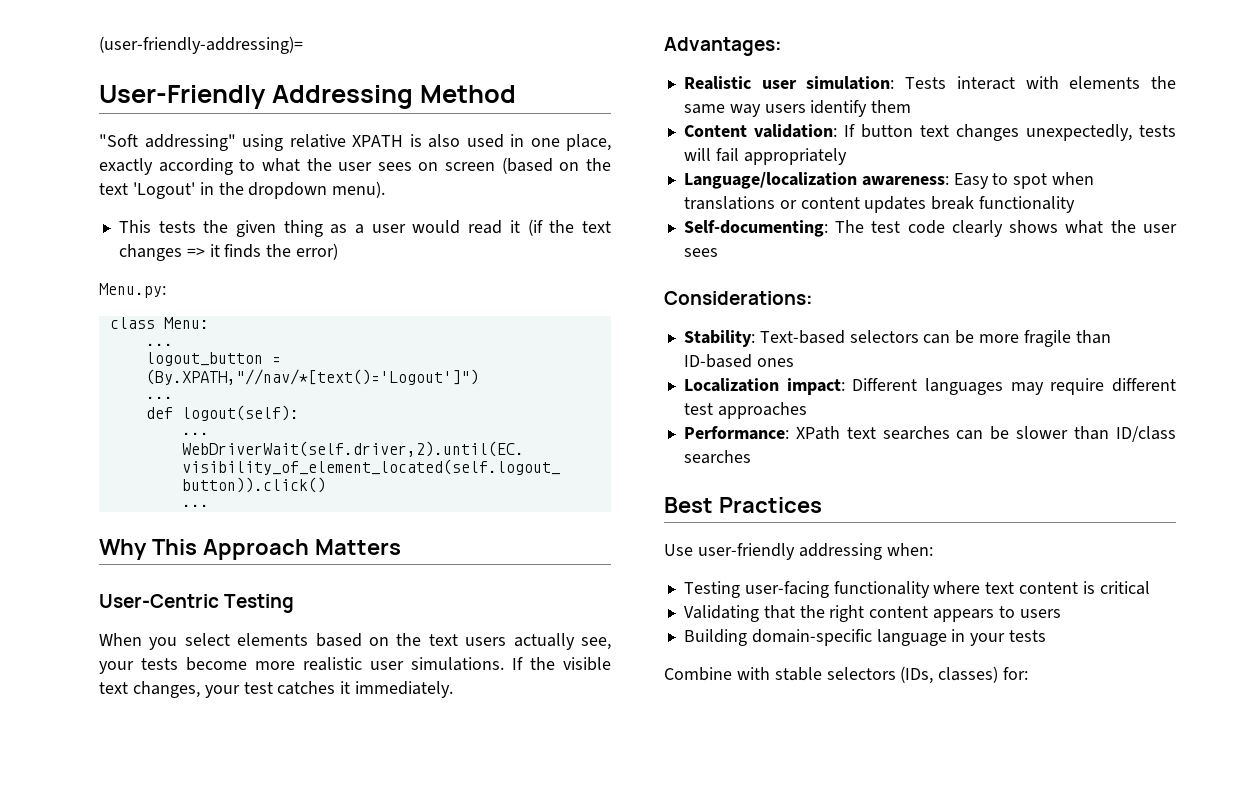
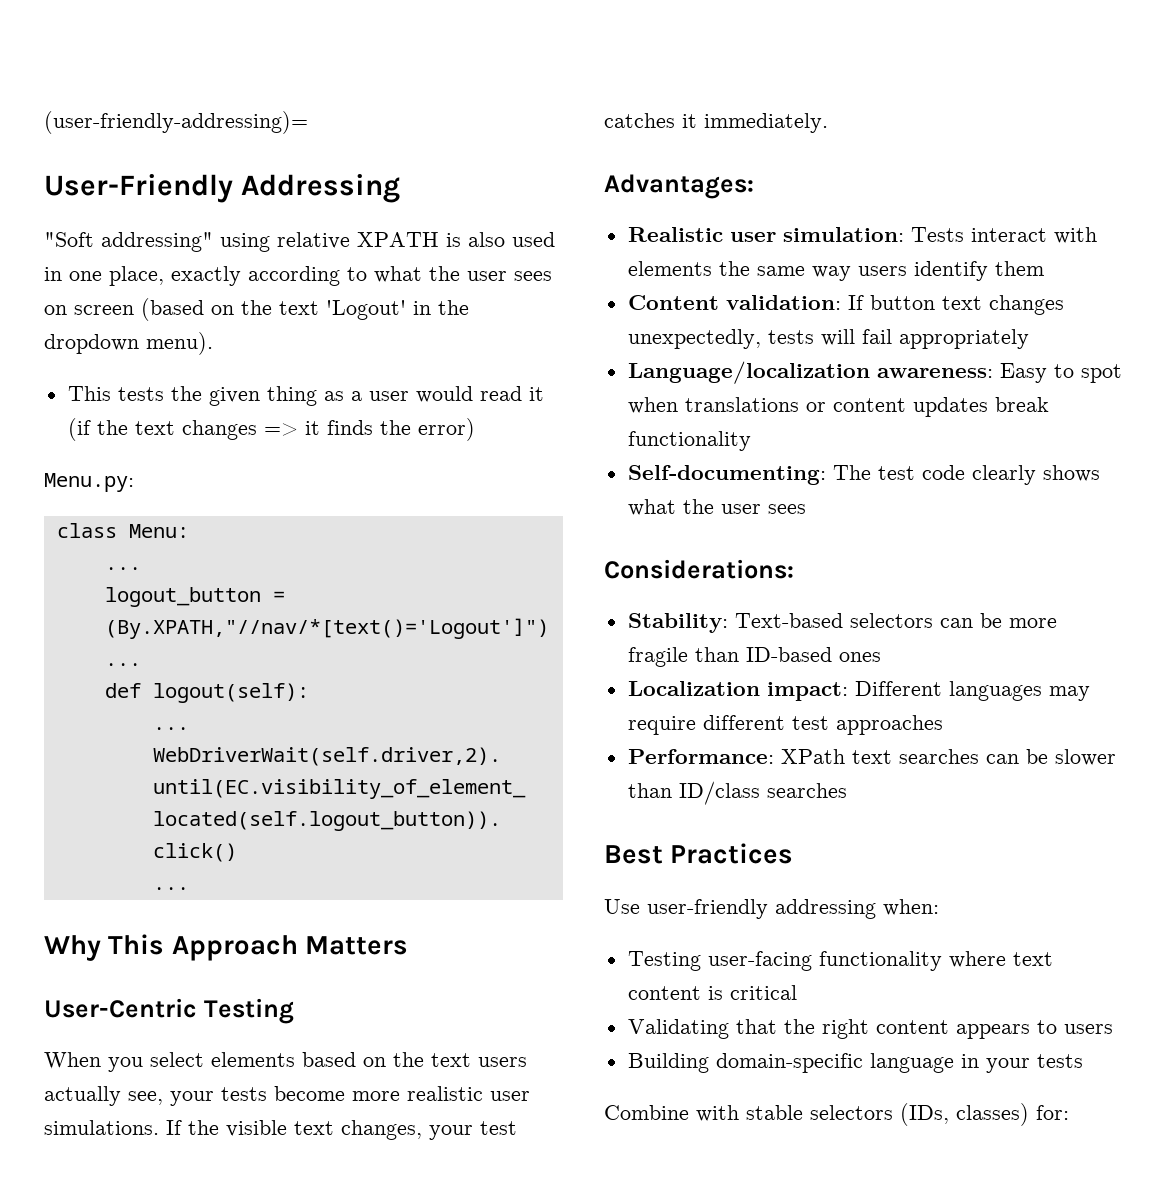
[419,85,516,103] Method -> (400, 188) none

